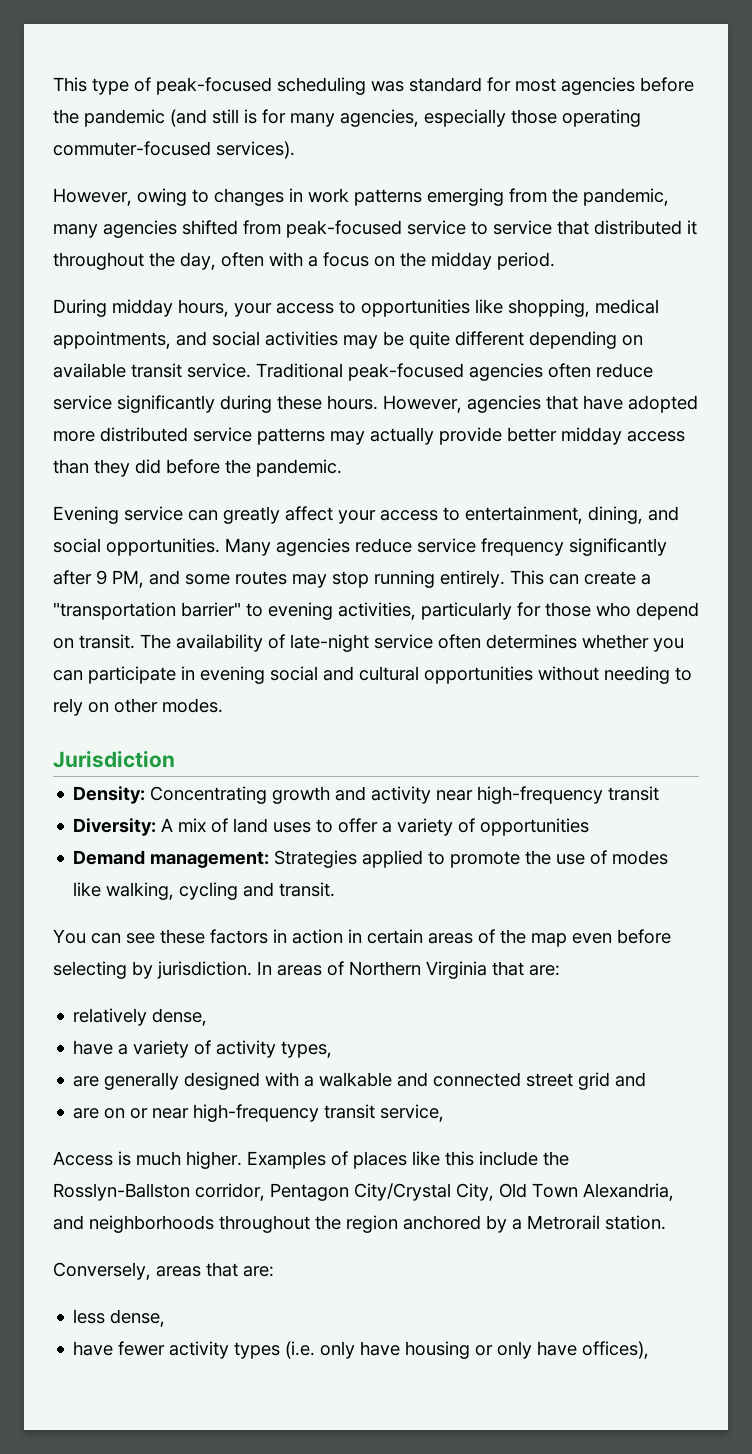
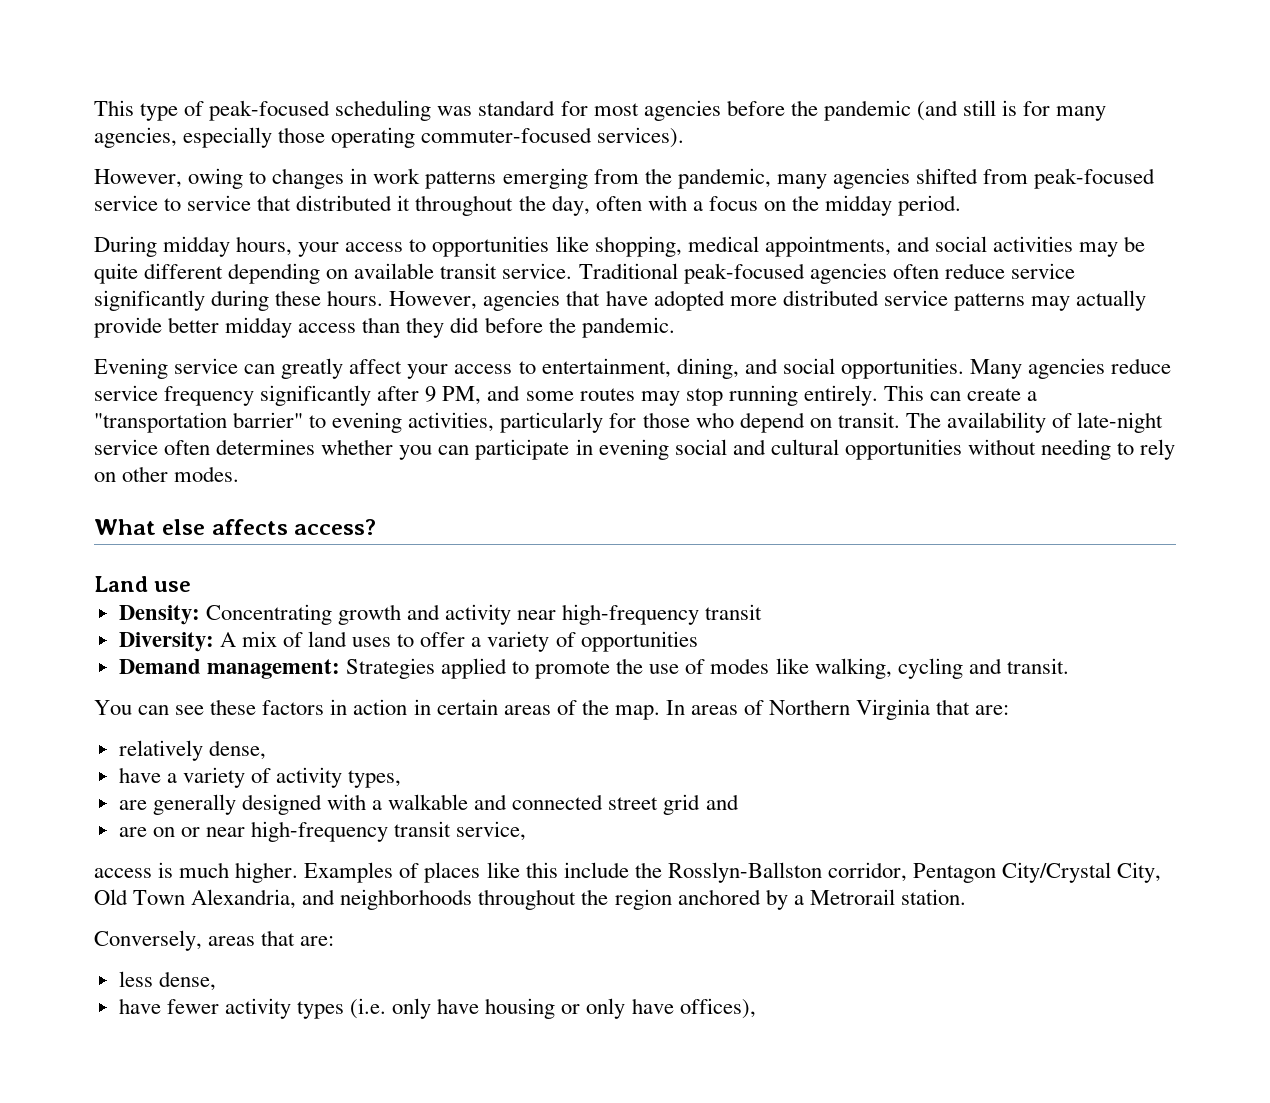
[53,750,175,768] Jurisdiction -> [94,519,377,535] [94,576,192,592] What else affects access? // Land use
[531,929,671,947] [53,961,252,979] map even before selecting by jurisdiction. -> [614,705,660,720] map.
[53,1151,113,1166] Access -> [94,868,152,878] access

